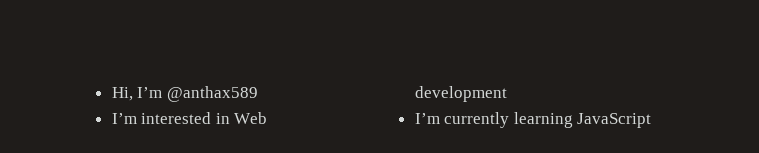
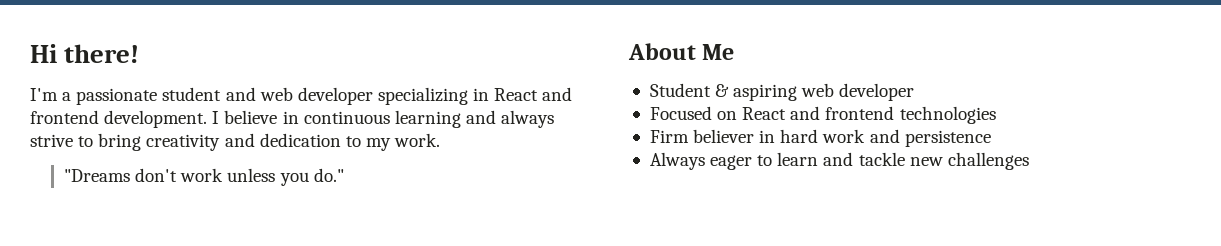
[111,86,258,102] [111,112,268,124] [414,86,507,102] [414,112,652,128] Hi, I’m @anthax589 // I’m interested in Web development // I’m currently learning JavaScript -> [30,44,140,63] [30,87,573,105] [30,110,555,128] [30,133,441,151] [63,168,344,186] [628,43,735,60] [649,83,915,101] [649,106,996,124] [649,129,991,147] [649,152,1029,170] Hi there! // I'm a passionate student and web developer specializing in React and frontend development. I believe in continuous learning and always strive to bring creativity and dedication to my work. // "Dreams don't work unless you do." // About Me // Student & aspiring web developer // Focused on React and frontend technologies // Firm believer in hard work and persistence // Always eager to learn and tackle new challenges

